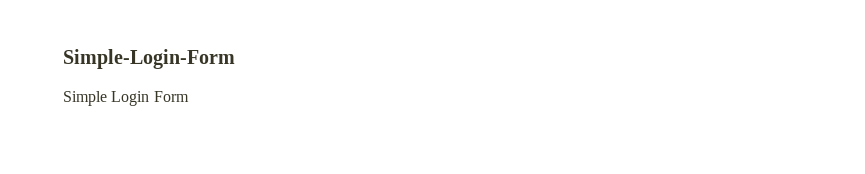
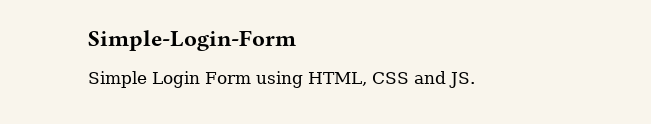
(189, 96) none -> [255,71,475,88] using HTML, CSS and JS.

